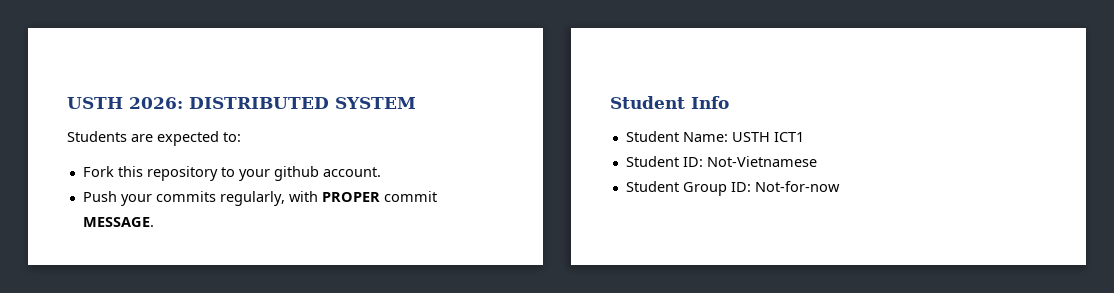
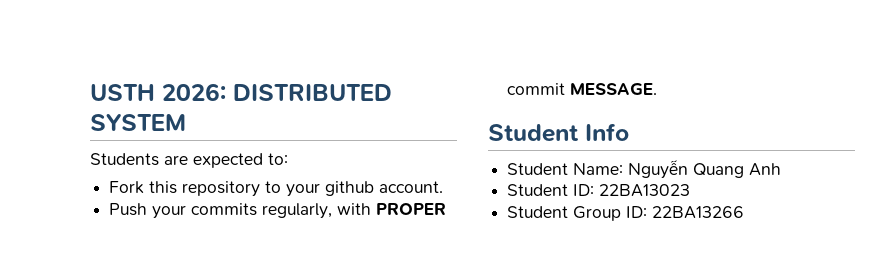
[731,132,804,142] USTH ICT1 -> [628,160,782,179] Nguyễn Quang Anh
[706,156,817,167] Not-Vietnamese -> [599,184,691,197] 22BA13023
[754,181,840,192] Not-for-now -> [652,206,745,219] 22BA13266

